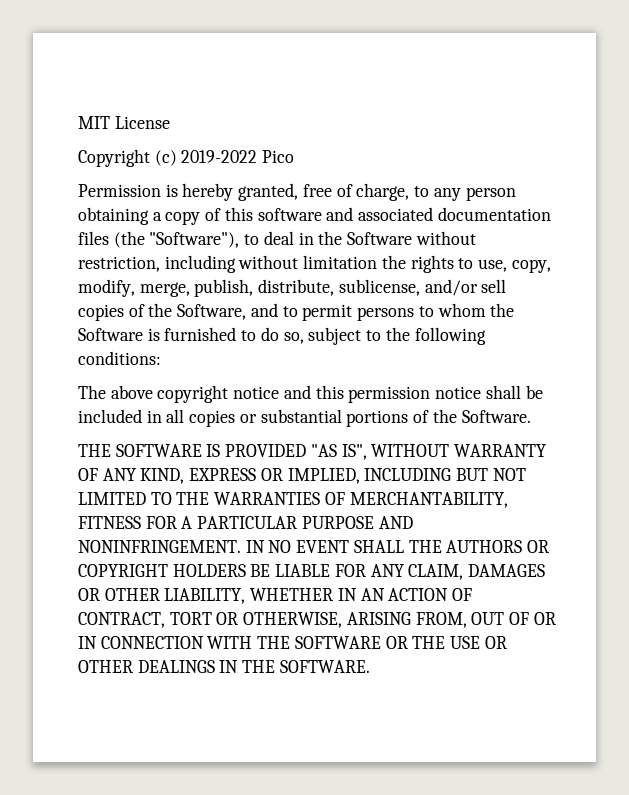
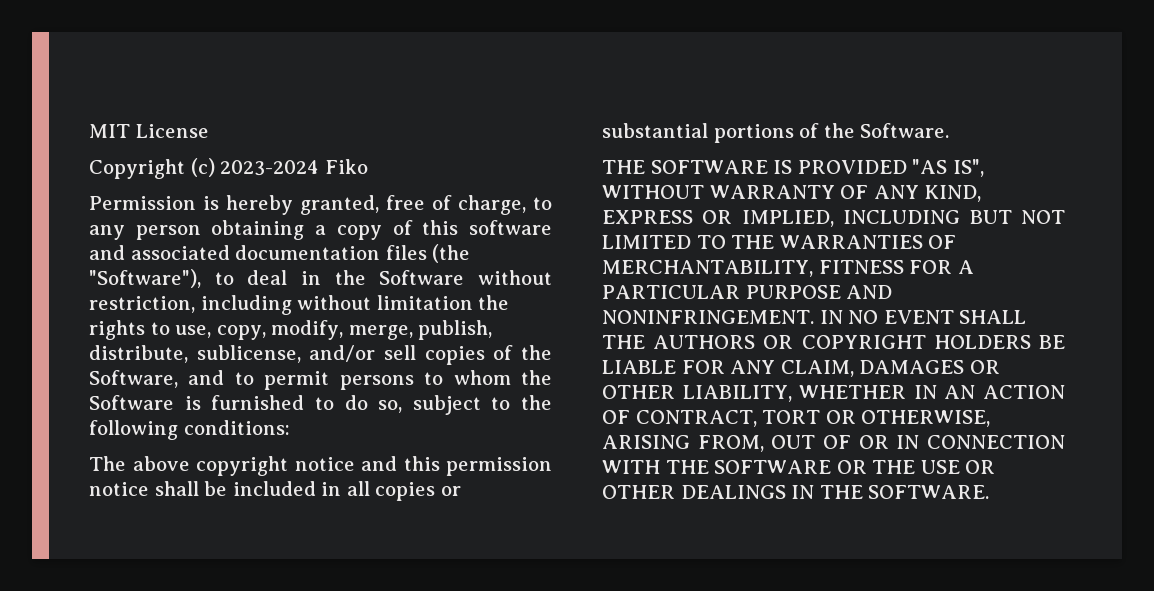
[181,150,295,163] 2019-2022 Pico -> [220,159,368,176] 2023-2024 Fiko

